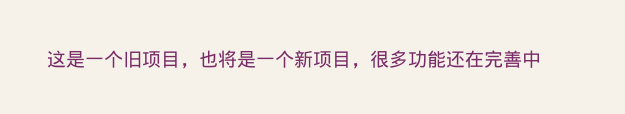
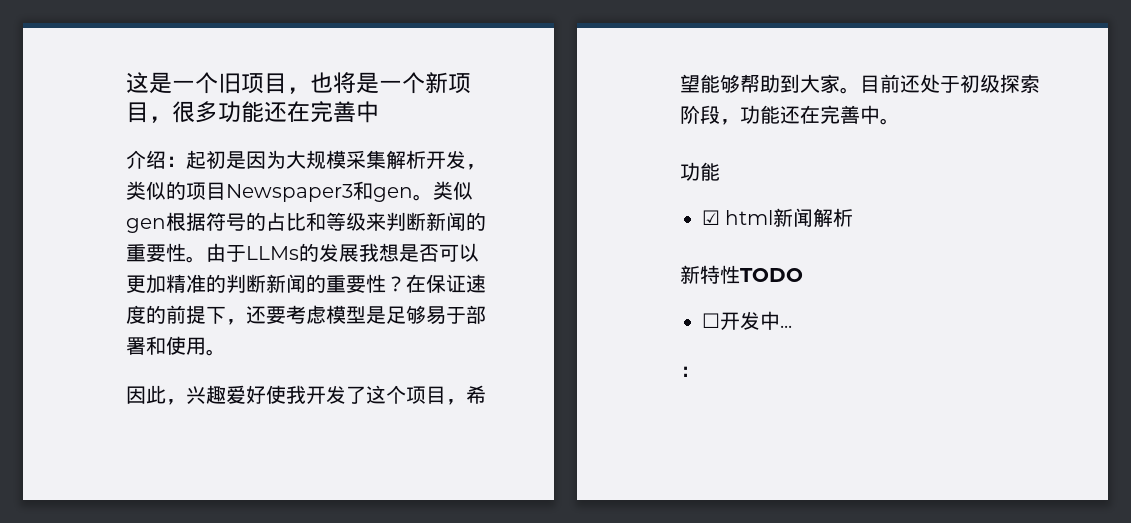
(541, 59) none -> [126,150,486,170] [126,181,473,202] [126,212,486,233] [126,243,479,263] [126,274,486,294] [126,305,486,325] [126,336,226,356] [126,385,486,405] [680,74,1040,94] [680,105,900,125] [680,162,720,181] [702,208,854,227] [680,265,803,284] [702,311,792,330] [680,366,700,377] // 介绍：起初是因为大规模采集解析开发，类似的项目Newspaper3和gen。类似gen根据符号的占比和等级来判断新闻的重要性。由于LLMs的发展我想是否可以更加精准的判断新闻的重要性？在保证速度的前提下，还要考虑模型是足够易于部署和使用。 // 因此，兴趣爱好使我开发了这个项目，希望能够帮助到大家。目前还处于初级探索阶段，功能还在完善中。 // 功能 // ☑ html新闻解析 // 新特性TODO // ☐开发中... // ：

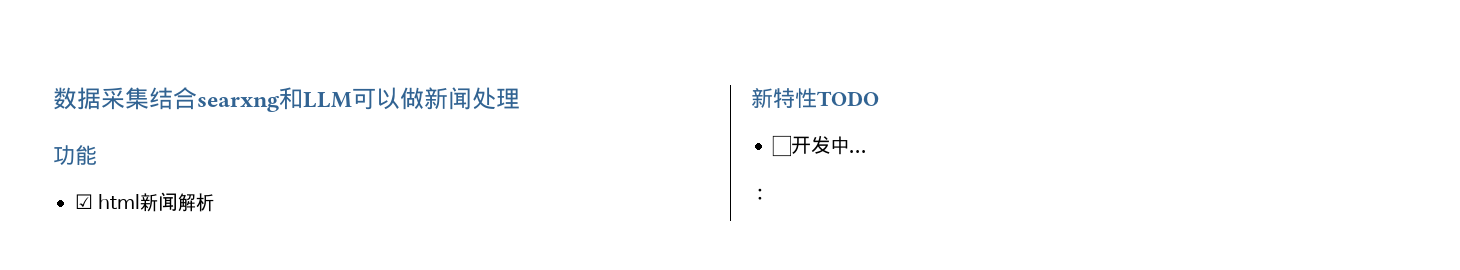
[126,72,471,94] [126,101,379,123] [126,150,486,170] [126,181,473,202] [126,212,486,233] [126,243,479,263] [126,274,486,294] [126,305,486,325] [126,336,226,356] [126,385,486,405] [680,74,1040,94] [680,105,900,125] 这是一个旧项目，也将是一个新项目，很多功能还在完善中 // 介绍：起初是因为大规模采集解析开发，类似的项目Newspaper3和gen。类似gen根据符号的占比和等级来判断新闻的重要性。由于LLMs的发展我想是否可以更加精准的判断新闻的重要性？在保证速度的前提下，还要考虑模型是足够易于部署和使用。 // 因此，兴趣爱好使我开发了这个项目，希望能够帮助到大家。目前还处于初级探索阶段，功能还在完善中。 -> [53,87,520,112] 数据采集结合searxng和LLM可以做新闻处理

